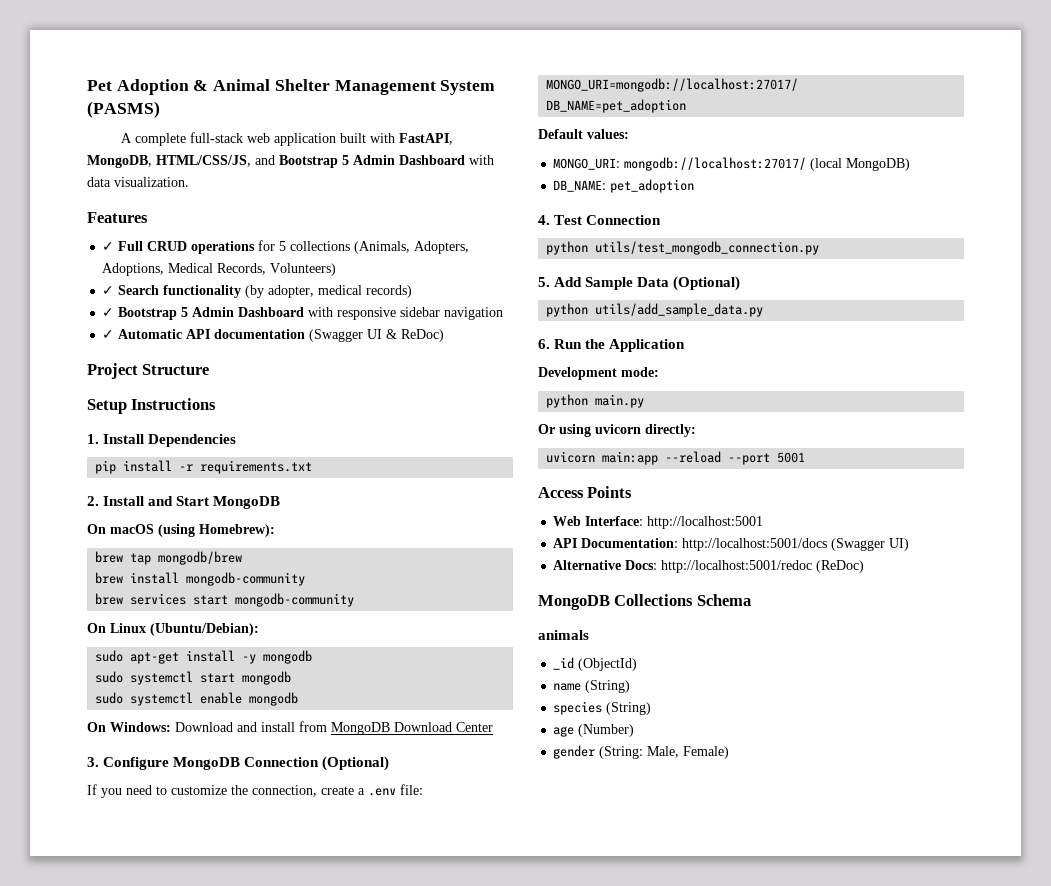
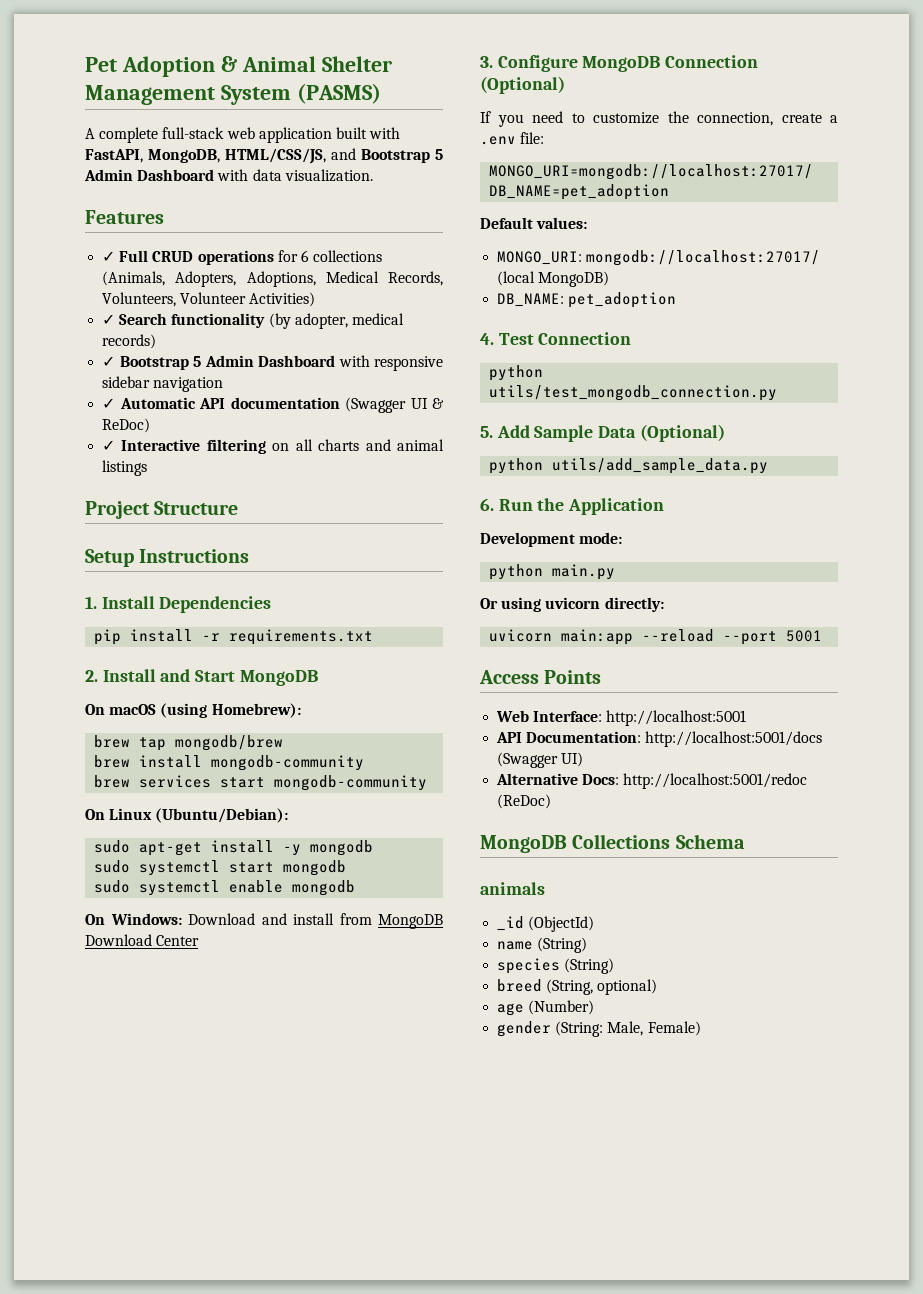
[279,241,287,251] 5 -> [300,250,309,262] 6
[270,263,337,276] Volunteers) -> [102,292,316,307] Volunteers, Volunteer Activities)
(445, 335) none -> [102,439,444,454] [102,460,148,476] // ✓ Interactive filtering on all charts and animal listings
(652, 708) none -> [497,979,658,995] // breed (String, optional)

